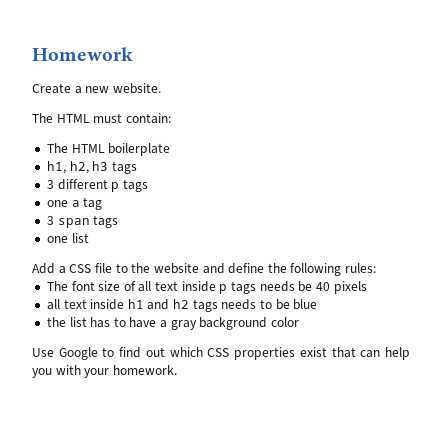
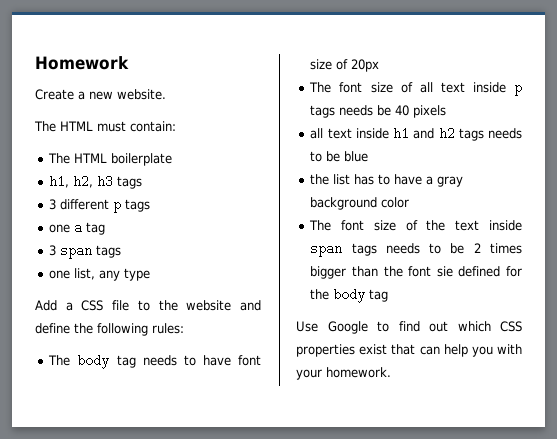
[71,233,89,243] list -> [74,268,151,281] list, any type
(377, 268) none -> [48,354,261,369] [310,59,380,72] // The body tag needs to have font size of 20px
(300, 322) none -> [309,220,522,231] [310,242,522,257] [310,266,522,279] [310,288,389,303] // The font size of the text inside span tags needs to be 2 times bigger than the font sie defined for the body tag

